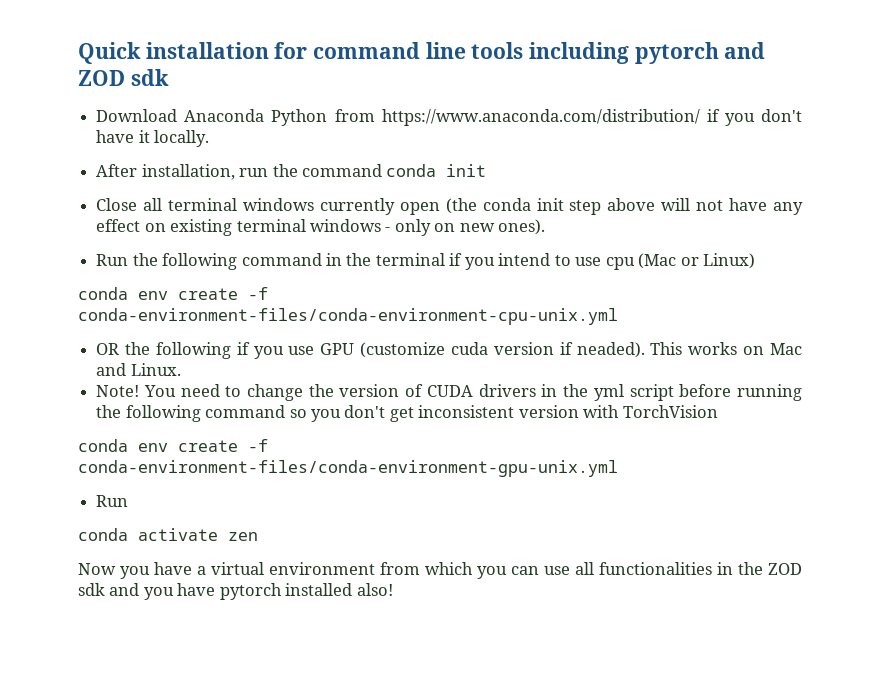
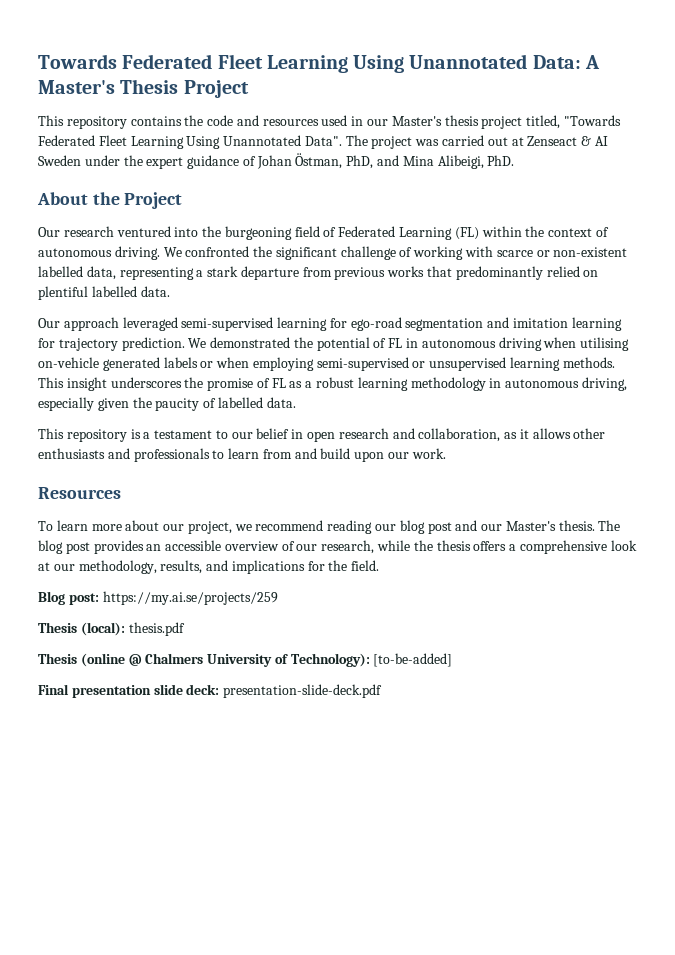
[78,42,766,64] [78,69,169,86] [96,109,803,126] [96,130,210,147] [96,164,487,180] [96,198,804,215] [96,219,546,236] [96,253,755,270] [78,287,268,300] [78,308,618,325] [96,342,803,359] [96,363,181,376] [96,384,803,401] [96,405,718,422] [78,439,268,452] [78,460,618,477] [96,495,129,507] [78,528,258,541] [78,562,802,579] [78,583,393,600] Quick installation for command line tools including pytorch and ZOD sdk // Download Anaconda Python from https://www.anaconda.com/distribution/ if you don't have it locally. // After installation, run the command conda init // Close all terminal windows currently open (the conda init step above will not have any effect on existing terminal windows - only on new ones). // Run the following command in the terminal if you intend to use cpu (Mac or Linux) // conda env create -f conda-environment-files/conda-environment-cpu-unix.yml // OR the following if you use GPU (customize cuda version if neaded). This works on Mac and Linux. // Note! You need to change the version of CUDA drivers in the yml script before running the following command so you don't get inconsistent version with TorchVision // conda env create -f conda-environment-files/conda-environment-gpu-unix.yml // Run // conda activate zen // Now you have a virtual environment from which you can use all functionalities in the ZOD sdk and you have pytorch installed also! -> [38,54,600,73] [38,79,249,98] [38,115,621,129] [38,135,608,149] [38,153,515,169] [37,192,183,209] [38,226,609,240] [38,246,628,260] [38,266,599,280] [38,286,170,300] [38,317,622,331] [38,337,630,351] [38,357,615,371] [38,377,627,391] [38,397,296,411] [38,428,606,442] [38,448,446,462] [38,487,121,499] [38,520,621,534] [38,540,637,554] [38,560,380,574] [38,591,278,605] [38,622,185,636] [38,653,453,667] [38,684,383,698] Towards Federated Fleet Learning Using Unannotated Data: A Master's Thesis Project // This repository contains the code and resources used in our Master's thesis project titled, "Towards Federated Fleet Learning Using Unannotated Data". The project was carried out at Zenseact & AI Sweden under the expert guidance of Johan Östman, PhD, and Mina Alibeigi, PhD. // About the Project // Our research ventured into the burgeoning field of Federated Learning (FL) within the context of autonomous driving. We confronted the significant challenge of working with scarce or non-existent labelled data, representing a stark departure from previous works that predominantly relied on plentiful labelled data. // Our approach leveraged semi-supervised learning for ego-road segmentation and imitation learning for trajectory prediction. We demonstrated the potential of FL in autonomous driving when utilising on-vehicle generated labels or when employing semi-supervised or unsupervised learning methods. This insight underscores the promise of FL as a robust learning methodology in autonomous driving, especially given the paucity of labelled data. // This repository is a testament to our belief in open research and collaboration, as it allows other enthusiasts and professionals to learn from and build upon our work. // Resources // To learn more about our project, we recommend reading our blog post and our Master's thesis. The blog post provides an accessible overview of our research, while the thesis offers a comprehensive look at our methodology, results, and implications for the field. // Blog post: https://my.ai.se/projects/259 // Thesis (local): thesis.pdf // Thesis (online @ Chalmers University of Technology): [to-be-added] // Final presentation slide deck: presentation-slide-deck.pdf

